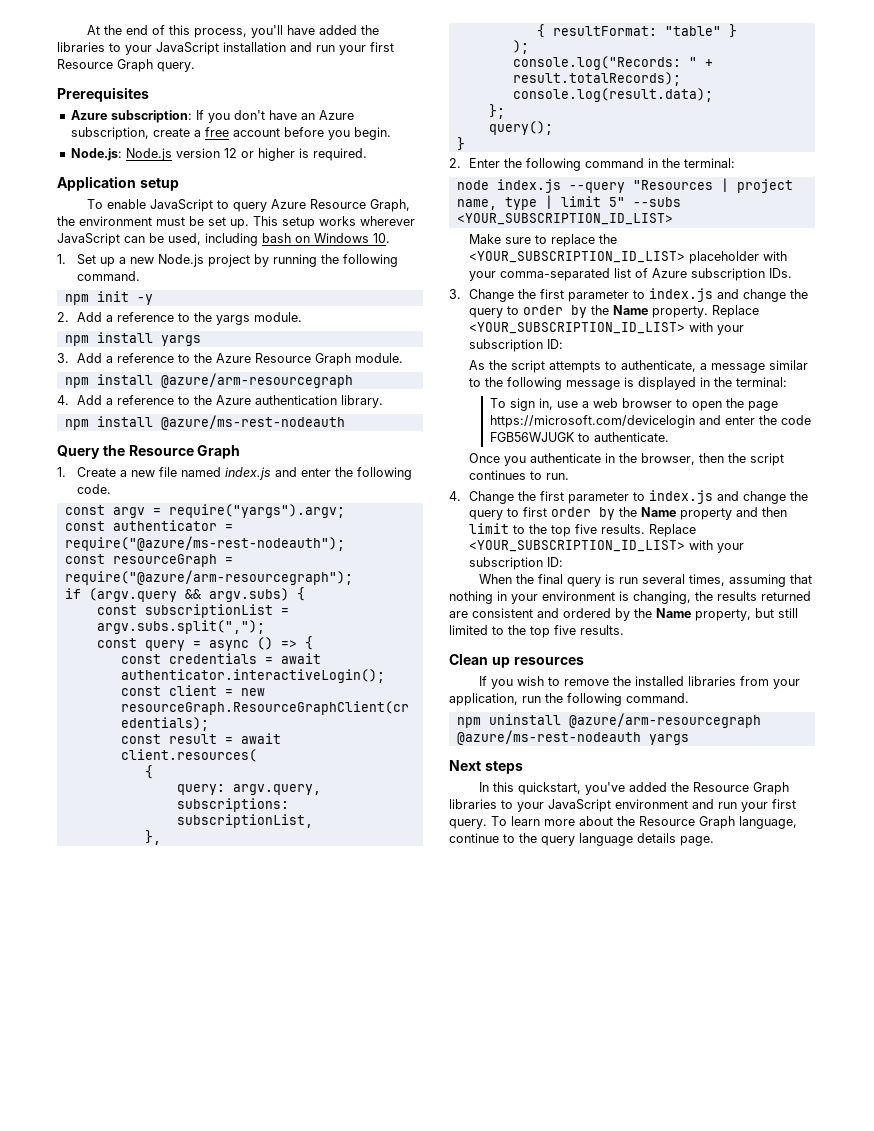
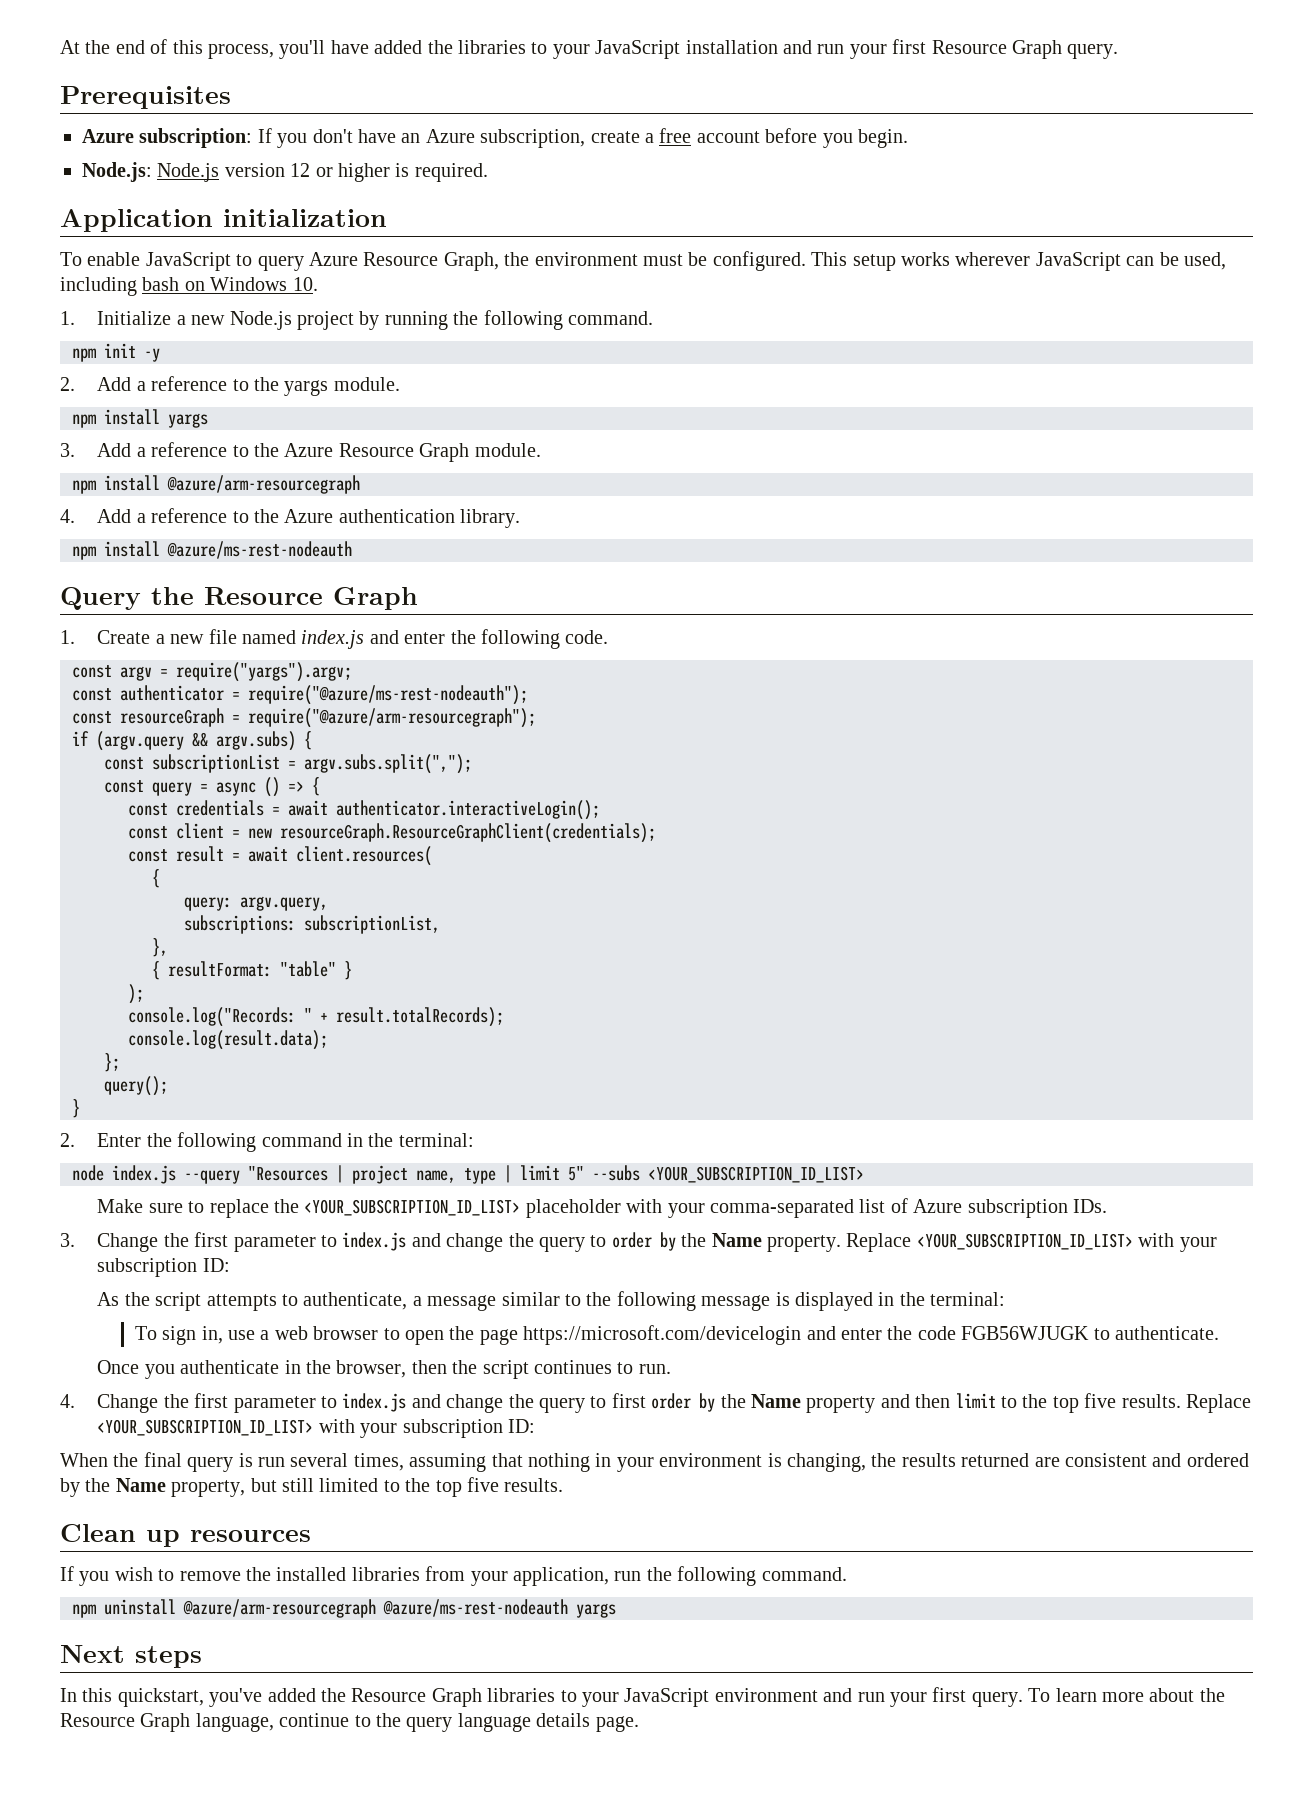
[139,178,179,191] setup -> [223,209,387,227] initialization
[208,217,249,229] set up. -> [712,251,806,271] configured.
[77,254,116,267] Set up -> [97,311,172,325] Initialize

